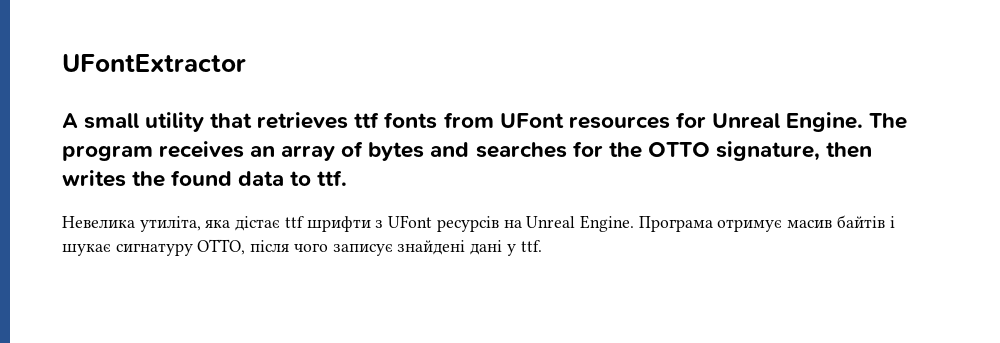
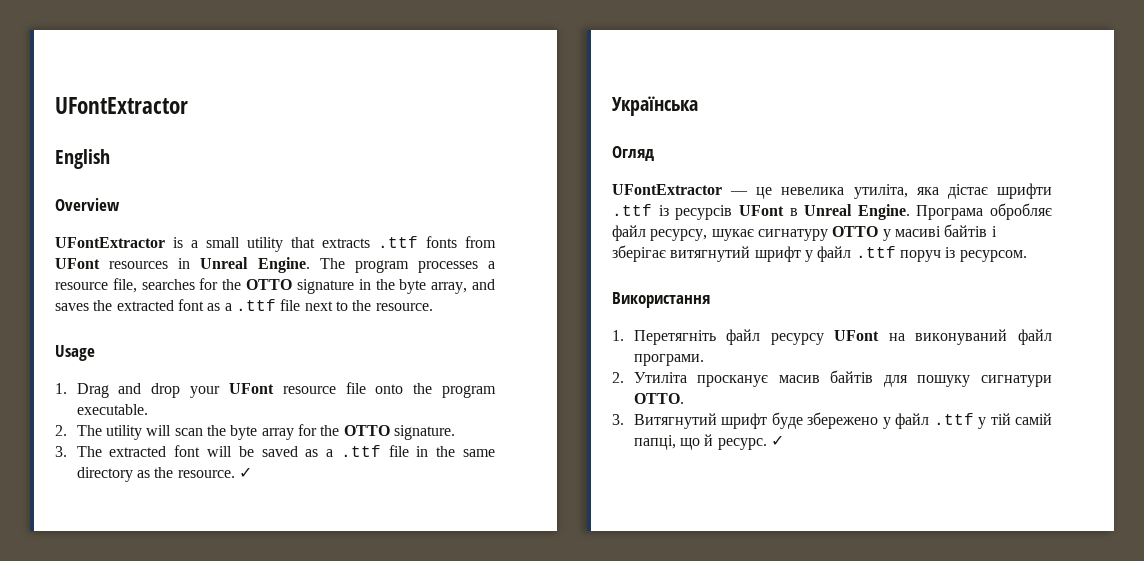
[62,113,78,128] A -> [55,149,110,169] [55,198,120,211] [55,237,198,248] English // Overview // UFontExtractor is a
[257,112,380,129] retrieves ttf -> [322,236,418,248] extracts .ttf
[675,112,706,128] for -> [178,258,191,269] in
[159,141,872,161] [62,170,348,187] [62,215,895,232] [62,239,542,256] receives an array of bytes and searches for the OTTO signature, then writes the found data to ttf. // Невелика утиліта, яка дістає ttf шрифти з UFont ресурсів на Unreal Engine. Програма отримує масив байтів і шукає сигнатуру OTTO, після чого записує знайдені дані у ttf. -> [417,261,495,273] [55,278,495,294] [55,299,433,311] [55,345,95,361] [55,382,497,398] [76,404,148,415] [55,424,455,440] [55,445,495,457] [76,467,252,482] [612,96,698,116] [612,146,654,161] [612,183,1052,199] [612,203,1052,220] [612,224,997,241] [612,245,1027,262] [612,292,710,308] [612,329,1052,345] [633,354,704,366] [612,370,1052,387] [633,393,684,404] [612,412,1052,429] [633,434,784,450] processes a resource file, searches for the OTTO signature in the byte array, and saves the extracted font as a .ttf file next to the resource. // Usage // 1. Drag and drop your UFont resource file onto the program executable. // 2. The utility will scan the byte array for the OTTO signature. // 3. The extracted font will be saved as a .ttf file in the same directory as the resource. ✓ // Українська // Огляд // UFontExtractor — це невелика утиліта, яка дістає шрифти .ttf із ресурсів UFont в Unreal Engine. Програма обробляє файл ресурсу, шукає сигнатуру OTTO у масиві байтів і зберігає витягнутий шрифт у файл .ttf поруч із ресурсом. // Використання // 1. Перетягніть файл ресурсу UFont на виконуваний файл програми. // 2. Утиліта просканує масив байтів для пошуку сигнатури OTTO. // 3. Витягнутий шрифт буде збережено у файл .ttf у тій самій папці, що й ресурс. ✓

